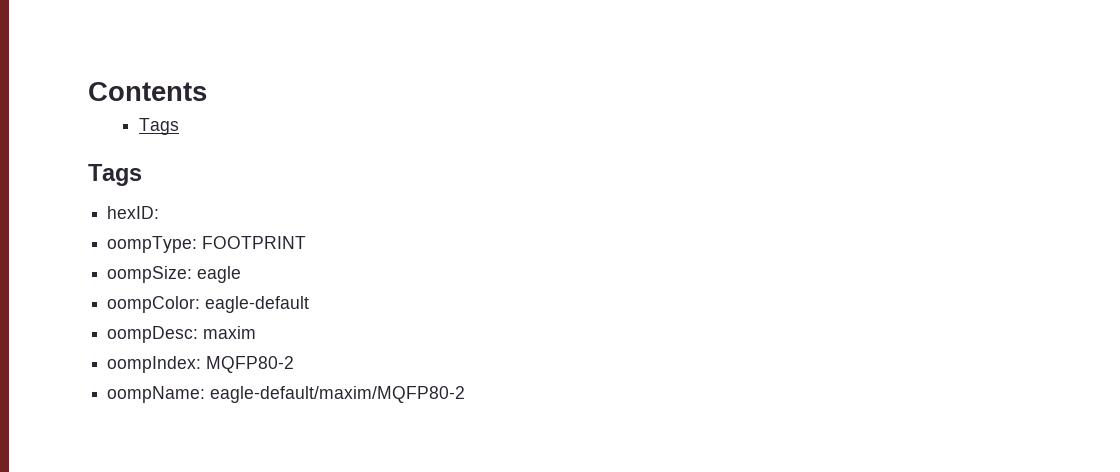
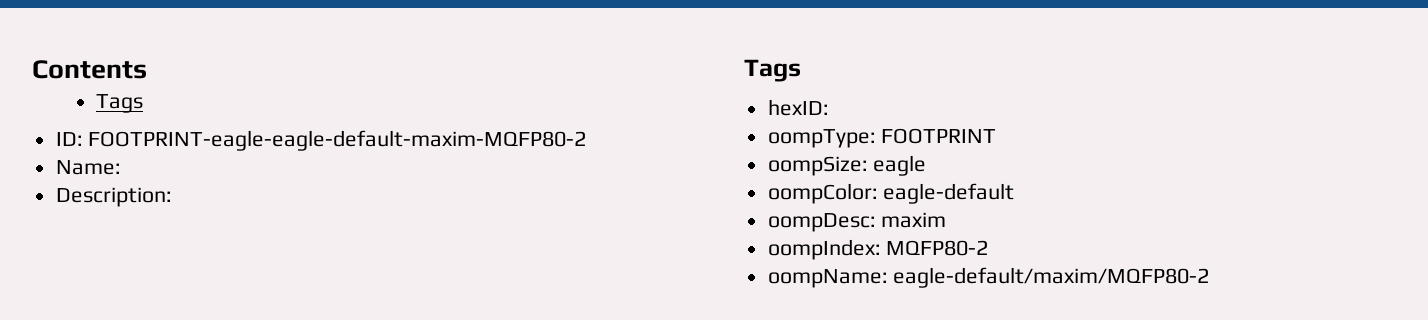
(179, 126) none -> [55,130,587,151] [55,160,121,175] [55,187,172,207] // ID: FOOTPRINT-eagle-eagle-default-maxim-MQFP80-2 // Name: // Description:

